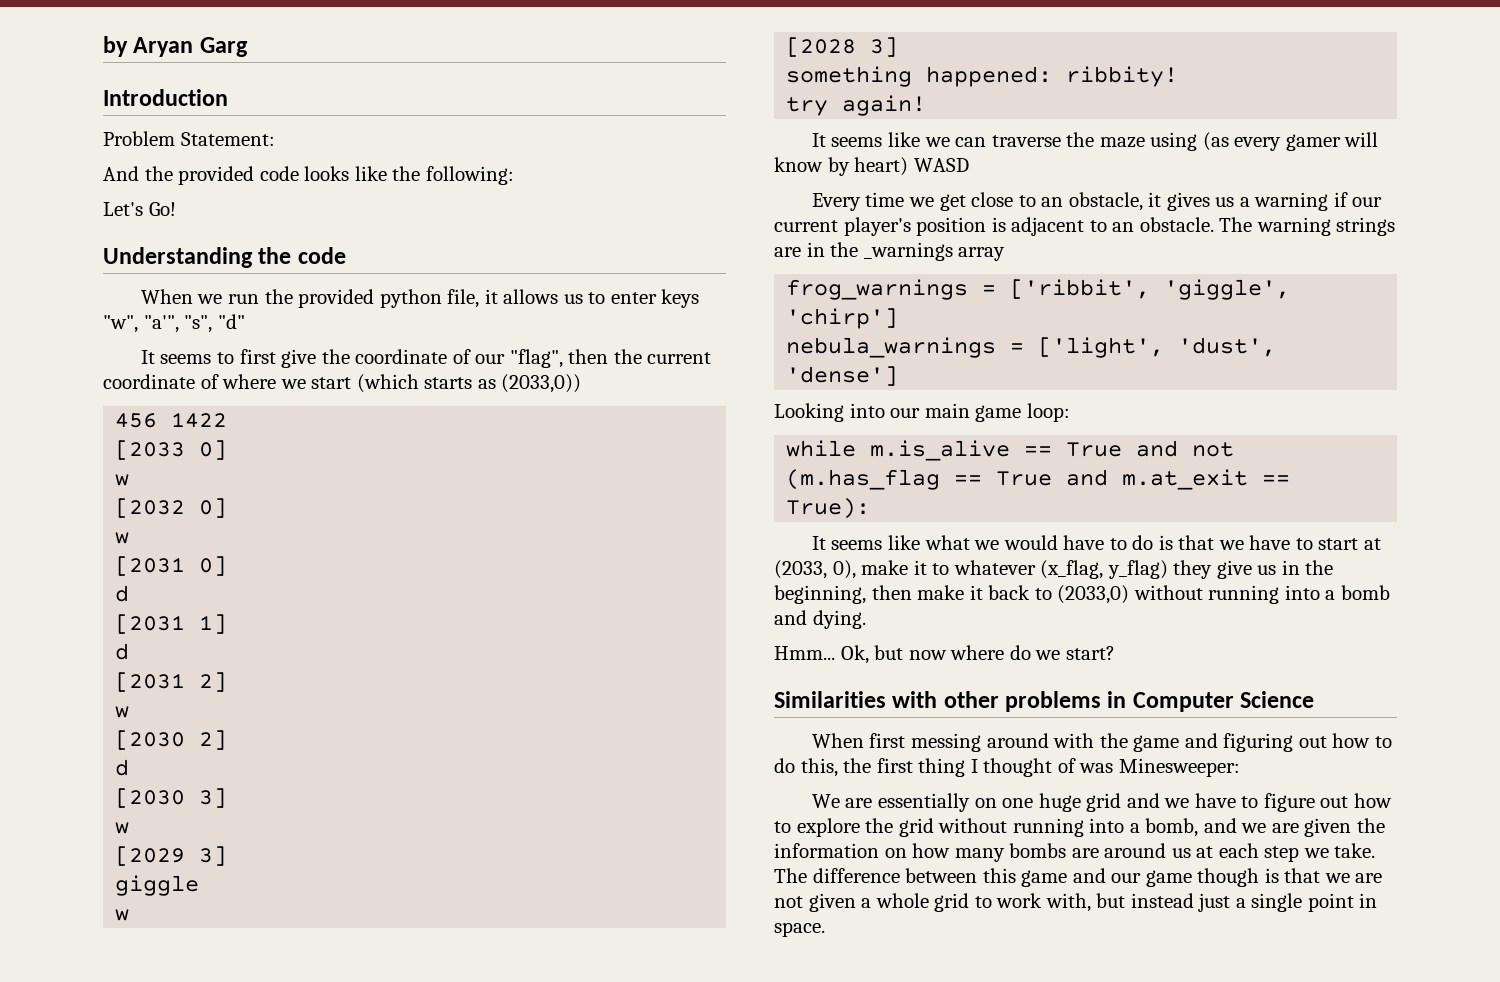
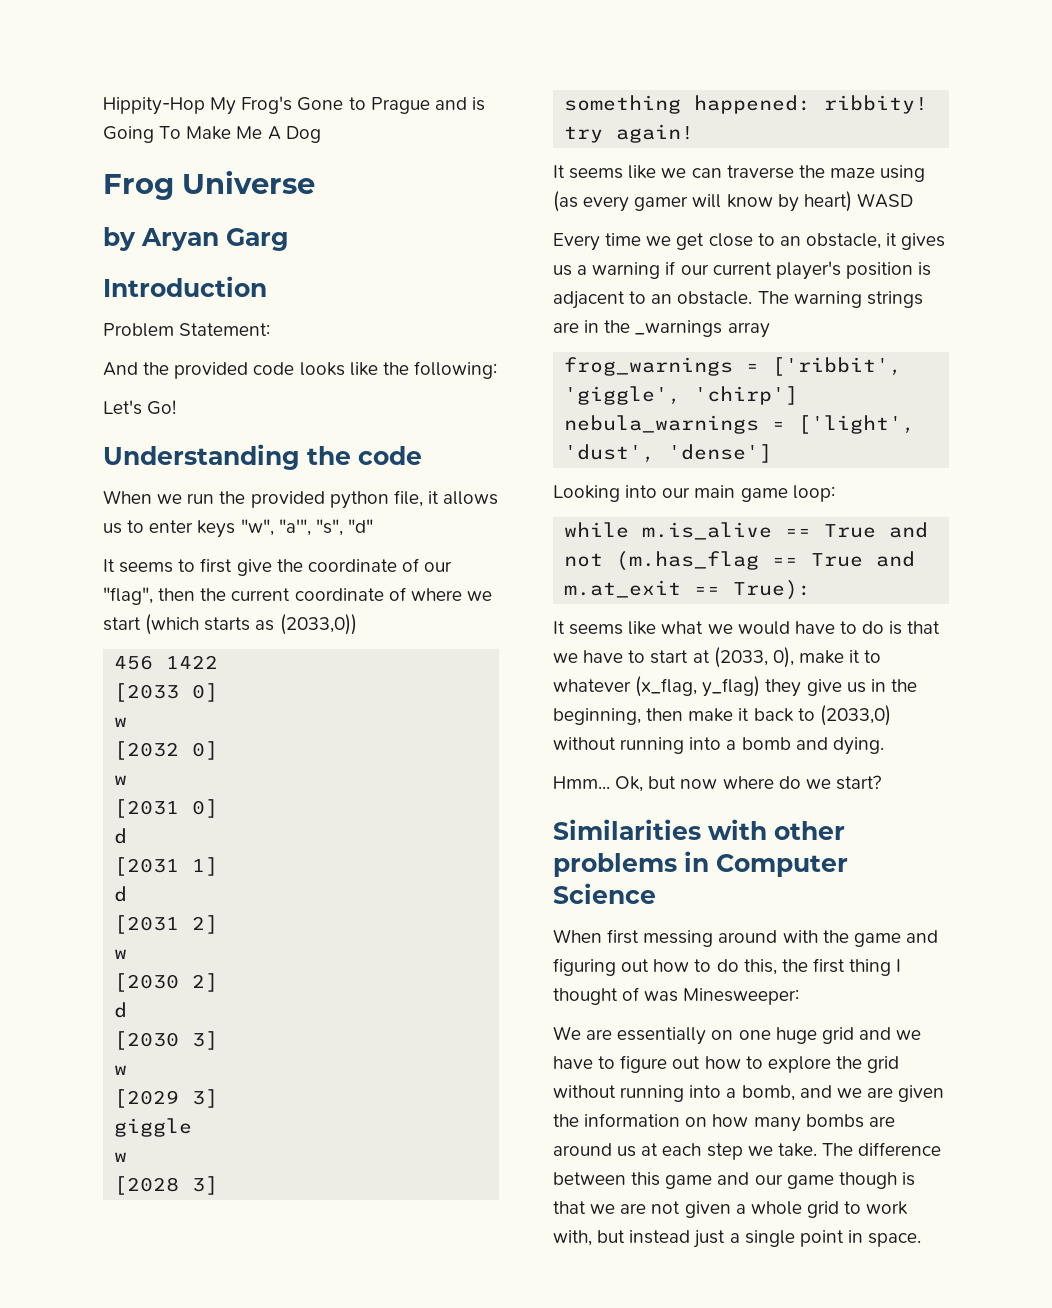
(103, 46) none -> [103,96,485,115] [103,126,321,143] [103,170,315,200] Hippity-Hop My Frog's Gone to Prague and is Going To Make Me A Dog // Frog Universe //

